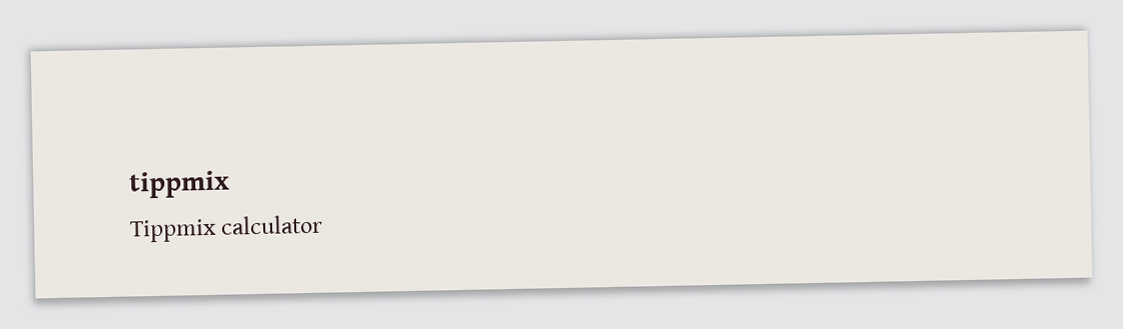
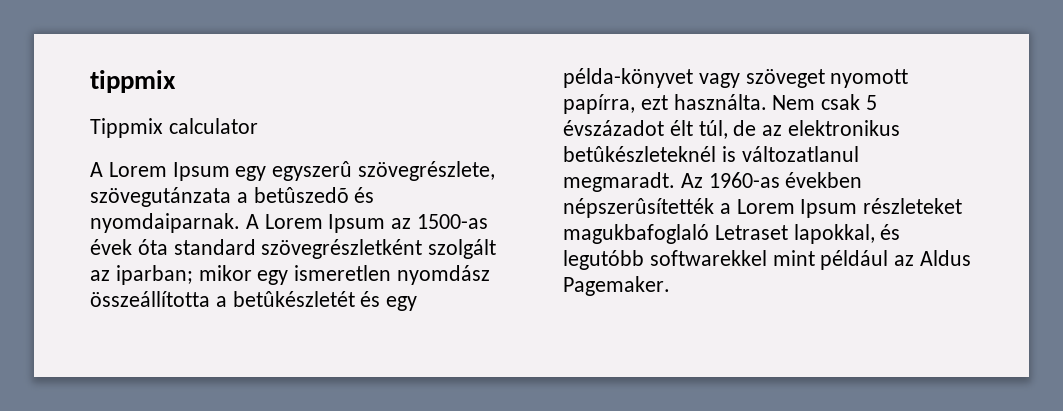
(324, 224) none -> [90,161,496,181] [90,187,375,207] [90,213,489,233] [90,239,497,259] [90,265,491,285] [90,291,418,311] [563,68,909,88] [563,94,878,114] [563,120,901,139] [563,146,859,162] [563,172,863,192] [563,198,963,218] [563,224,901,244] [563,250,972,270] [563,276,670,296] // A Lorem Ipsum egy egyszerû szövegrészlete, szövegutánzata a betûszedõ és nyomdaiparnak. A Lorem Ipsum az 1500-as évek óta standard szövegrészletként szolgált az iparban; mikor egy ismeretlen nyomdász összeállította a betûkészletét és egy példa-könyvet vagy szöveget nyomott papírra, ezt használta. Nem csak 5 évszázadot élt túl, de az elektronikus betûkészleteknél is változatlanul megmaradt. Az 1960-as években népszerûsítették a Lorem Ipsum részleteket magukbafoglaló Letraset lapokkal, és legutóbb softwarekkel mint például az Aldus Pagemaker.

